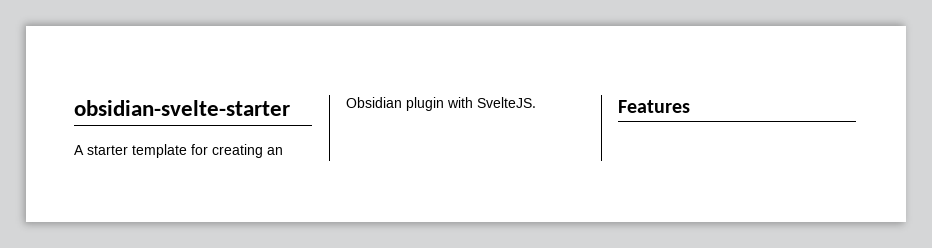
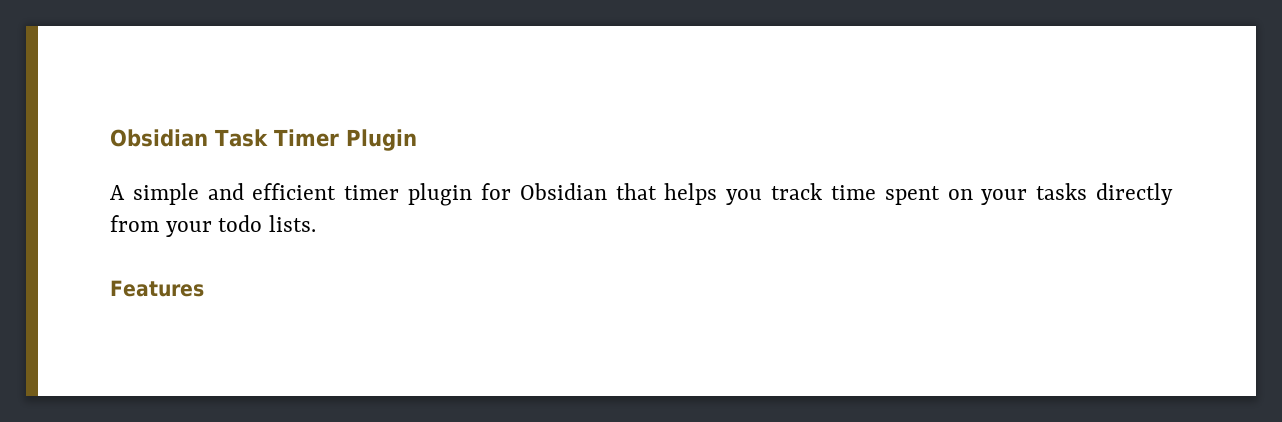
[74,100,290,116] [74,144,283,158] [346,97,536,111] obsidian-svelte-starter // A starter template for creating an Obsidian plugin with SvelteJS. -> [110,129,417,151] [110,183,1174,206] [110,215,316,237] Obsidian Task Timer Plugin // A simple and efficient timer plugin for Obsidian that helps you track time spent on your tasks directly from your todo lists.

